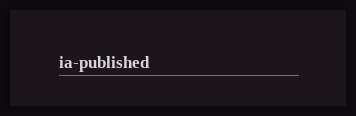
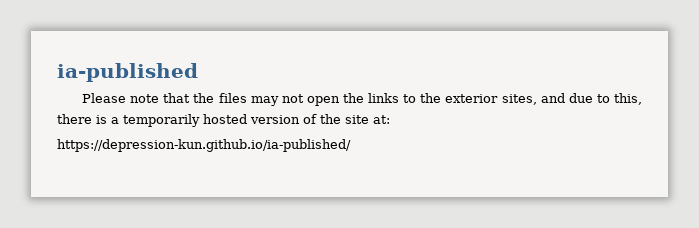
(150, 64) none -> [82,93,642,106] [57,114,390,127] [57,139,351,152] // Please note that the files may not open the links to the exterior sites, and due to this, there is a temporarily hosted version of the site at: // https://depression-kun.github.io/ia-published/

